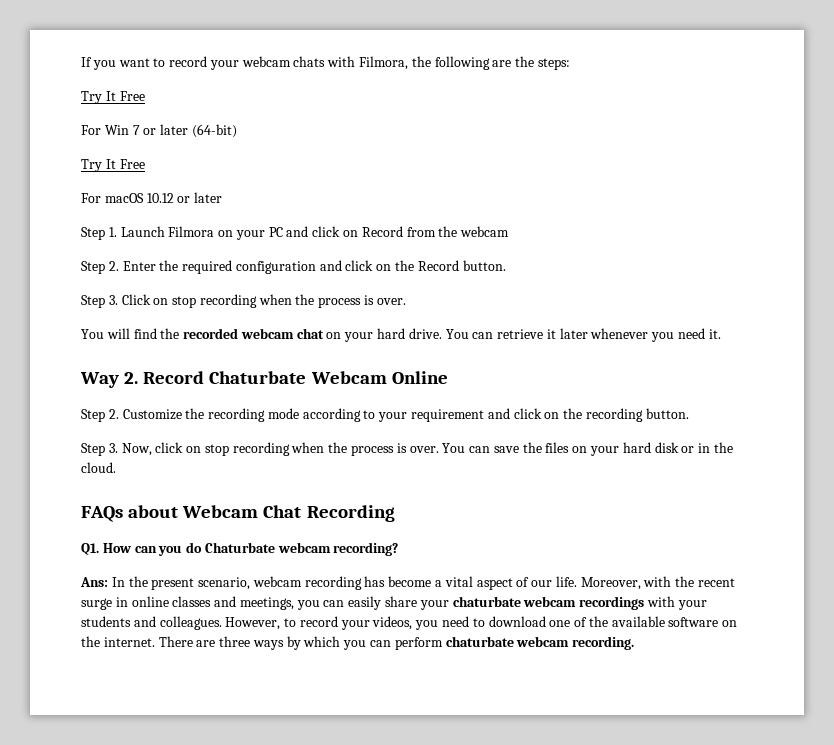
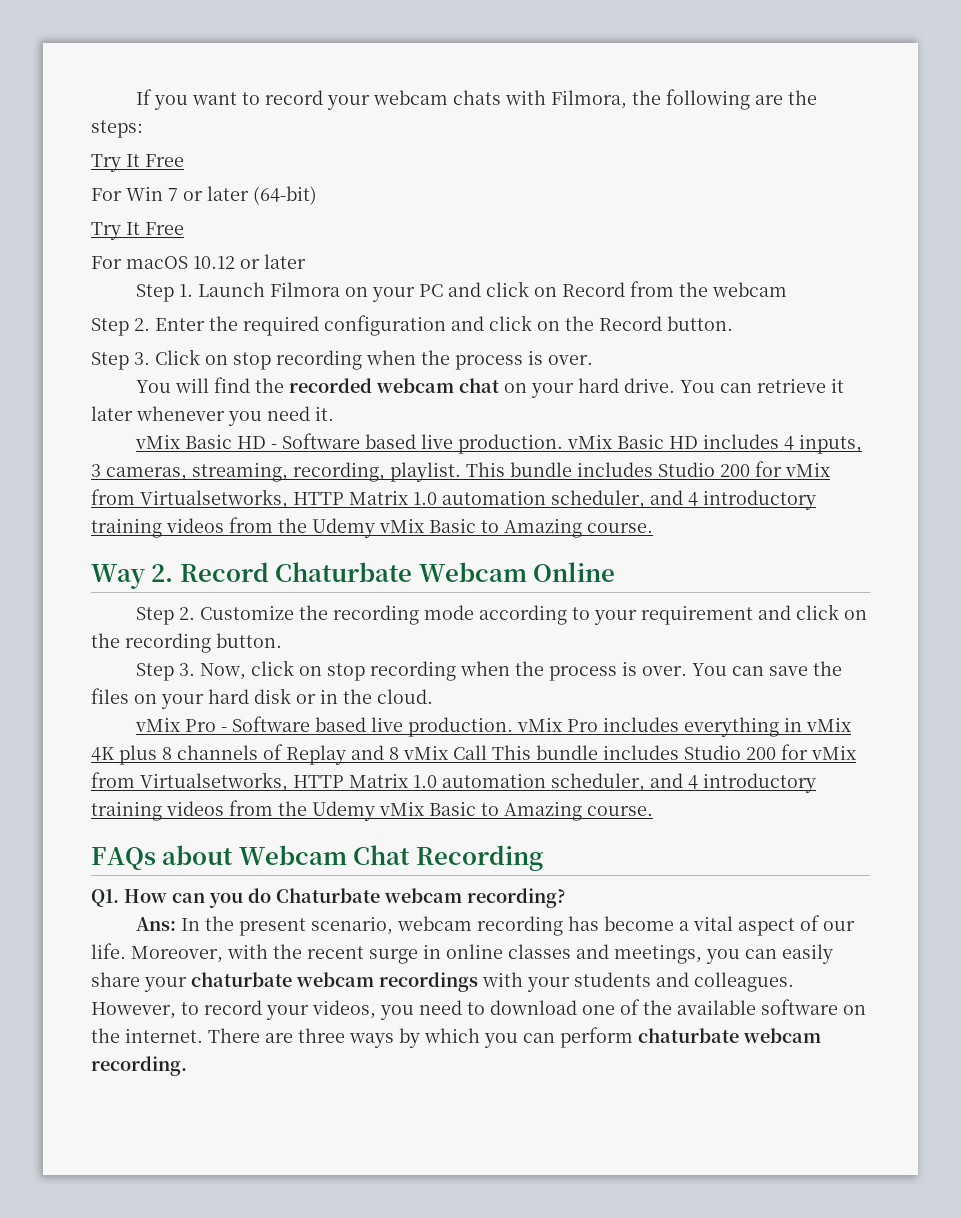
(721, 334) none -> [135,433,863,454] [91,461,830,482] [91,489,816,510] [91,517,653,538] // vMix Basic HD - Software based live production. vMix Basic HD includes 4 inputs, 3 cameras, streaming, recording, playlist. This bundle includes Studio 200 for vMix from Virtualsetworks, HTTP Matrix 1.0 automation scheduler, and 4 introductory training videos from the Udemy vMix Basic to Amazing course.
(116, 467) none -> [135,716,852,737] [91,744,856,765] [91,772,816,793] [91,800,653,821] // vMix Pro - Software based live production. vMix Pro includes everything in vMix 4K plus 8 channels of Replay and 8 vMix Call This bundle includes Studio 200 for vMix from Virtualsetworks, HTTP Matrix 1.0 automation scheduler, and 4 introductory training videos from the Udemy vMix Basic to Amazing course.

